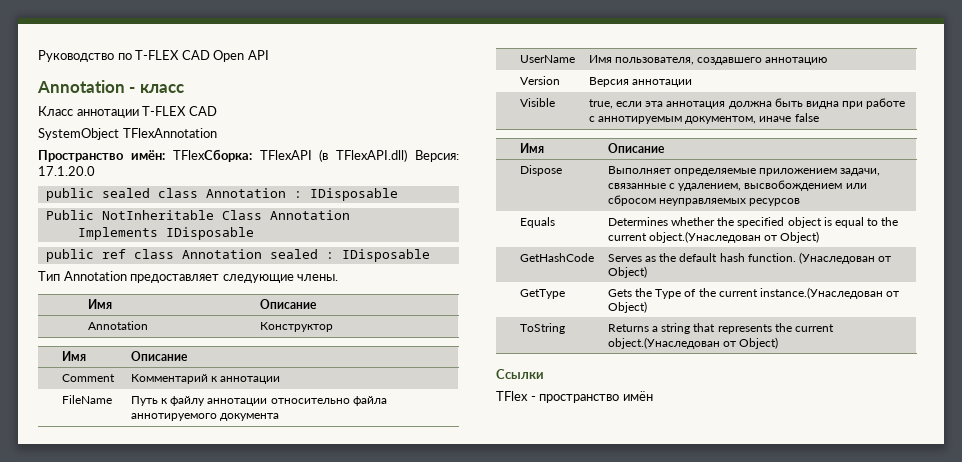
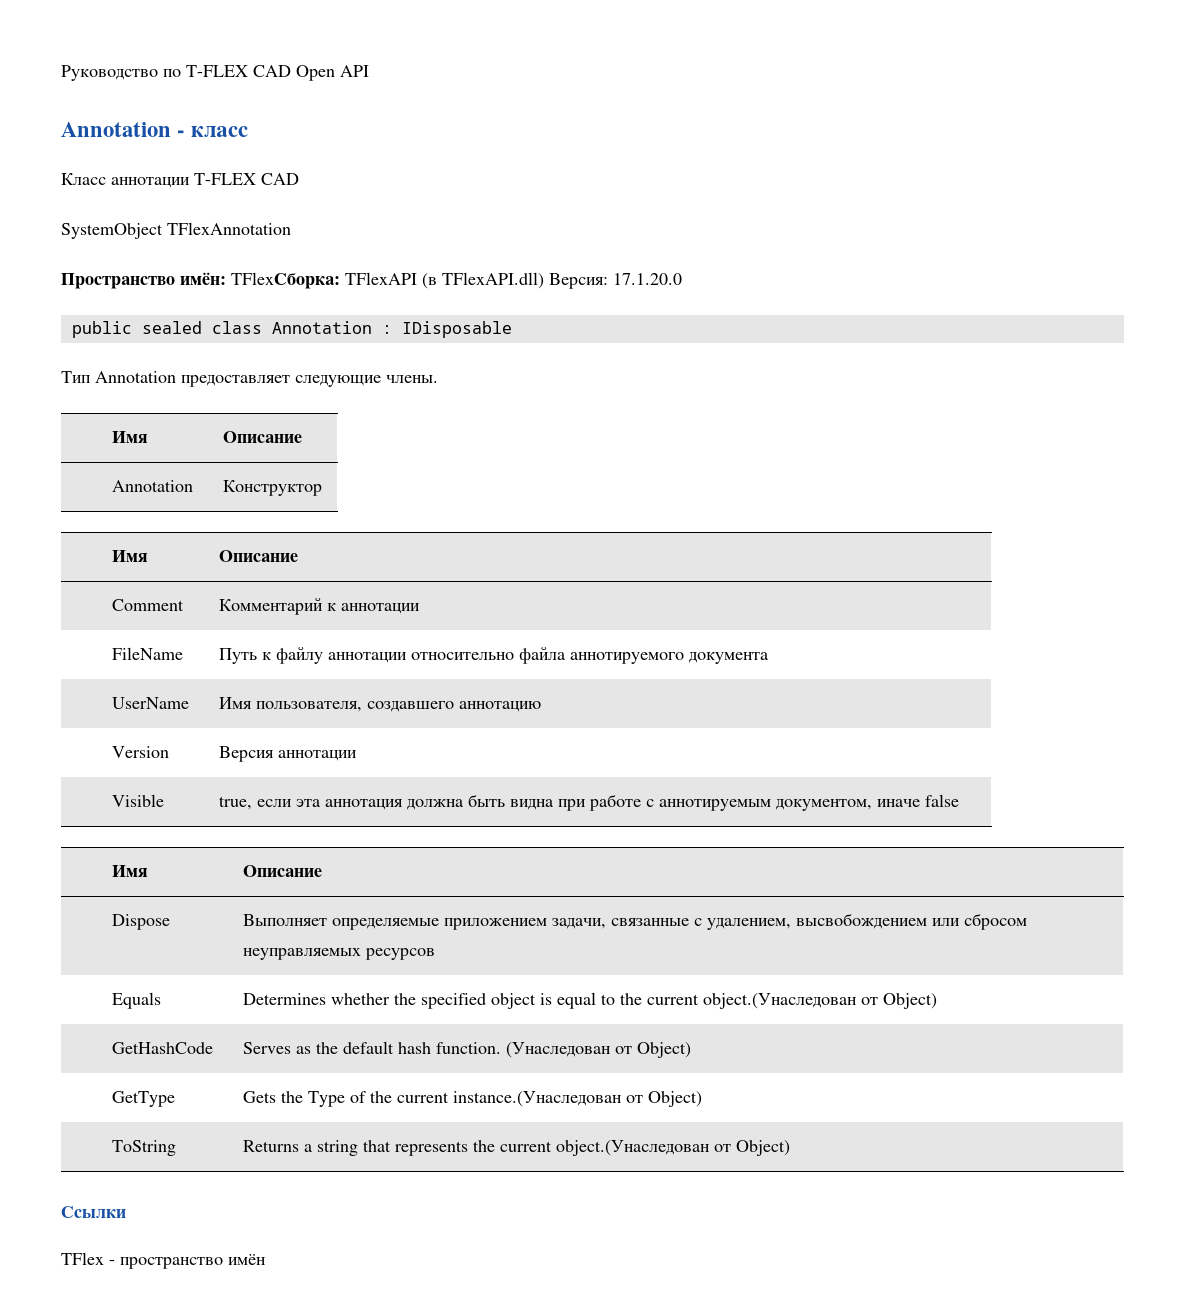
[45,210,350,220] [77,227,254,240] [45,249,430,262] // Public NotInheritable Class Annotation // Implements IDisposable // public ref class Annotation sealed : IDisposable -> (512, 329) none

